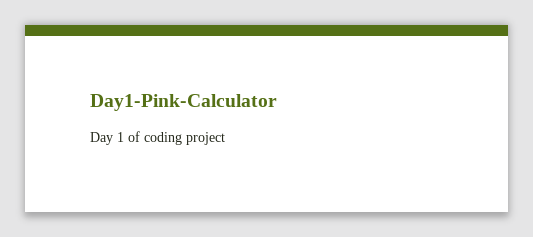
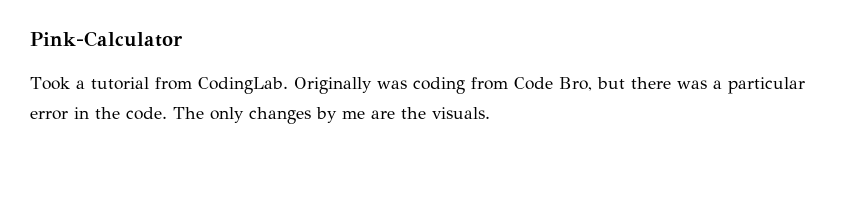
[90,94,277,111] [90,131,225,145] Day1-Pink-Calculator // Day 1 of coding project -> [30,31,183,47] [30,77,805,94] [30,107,490,124] Pink-Calculator // Took a tutorial from CodingLab. Originally was coding from Code Bro, but there was a particular error in the code. The only changes by me are the visuals.

